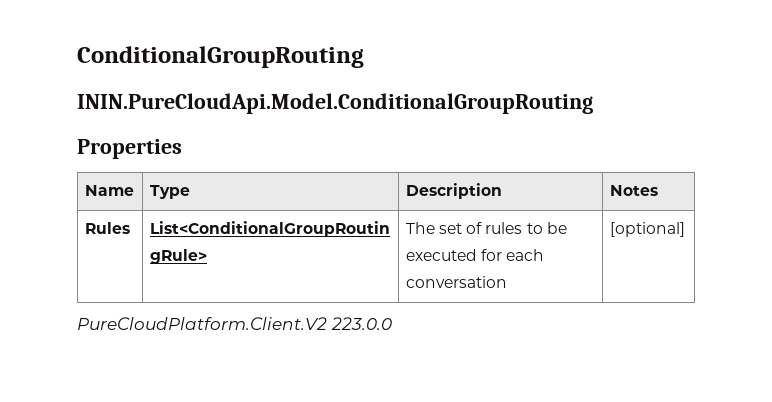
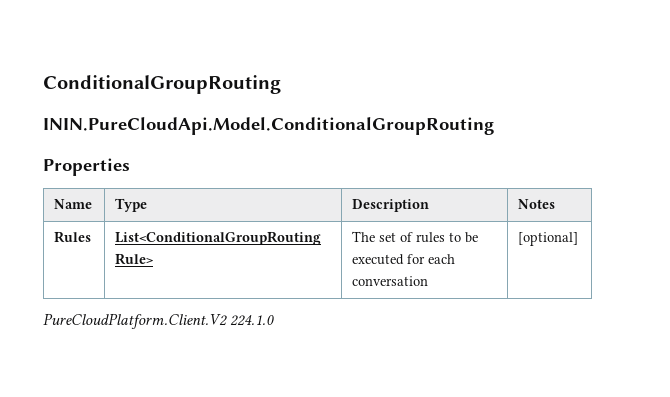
[330,317,392,330] 223.0.0 -> [230,315,275,326] 224.1.0

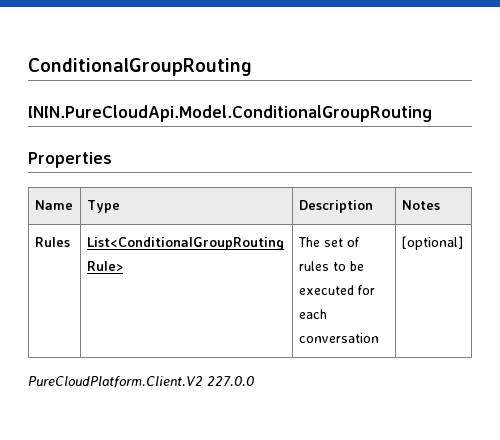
[230,315,275,326] 224.1.0 -> [207,376,254,387] 227.0.0

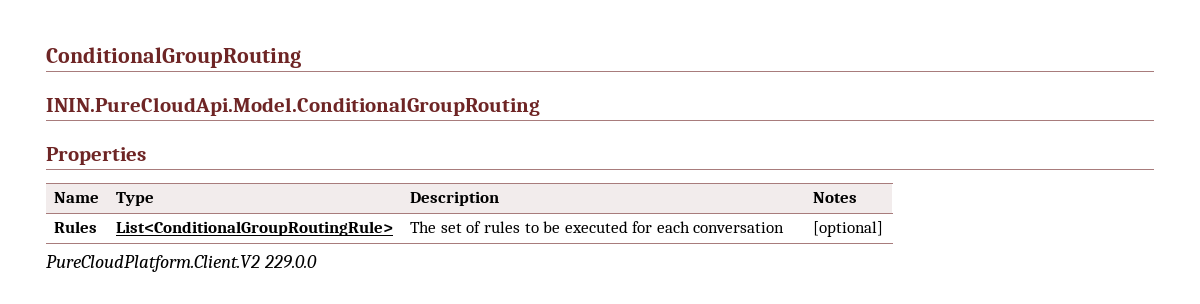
[207,376,254,387] 227.0.0 -> [264,255,318,268] 229.0.0

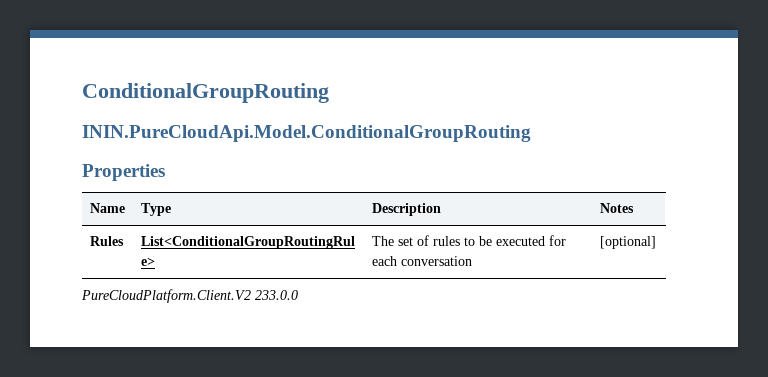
[264,255,318,268] 229.0.0 -> [255,290,298,300] 233.0.0

